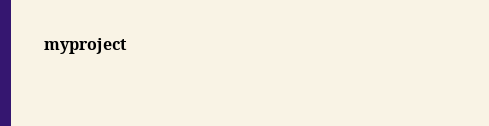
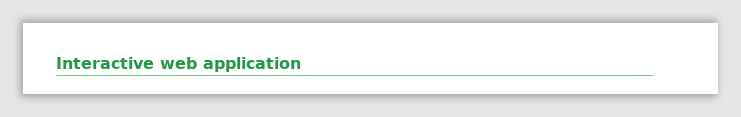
[44,38,127,54] myproject -> [56,57,301,72] Interactive web application

